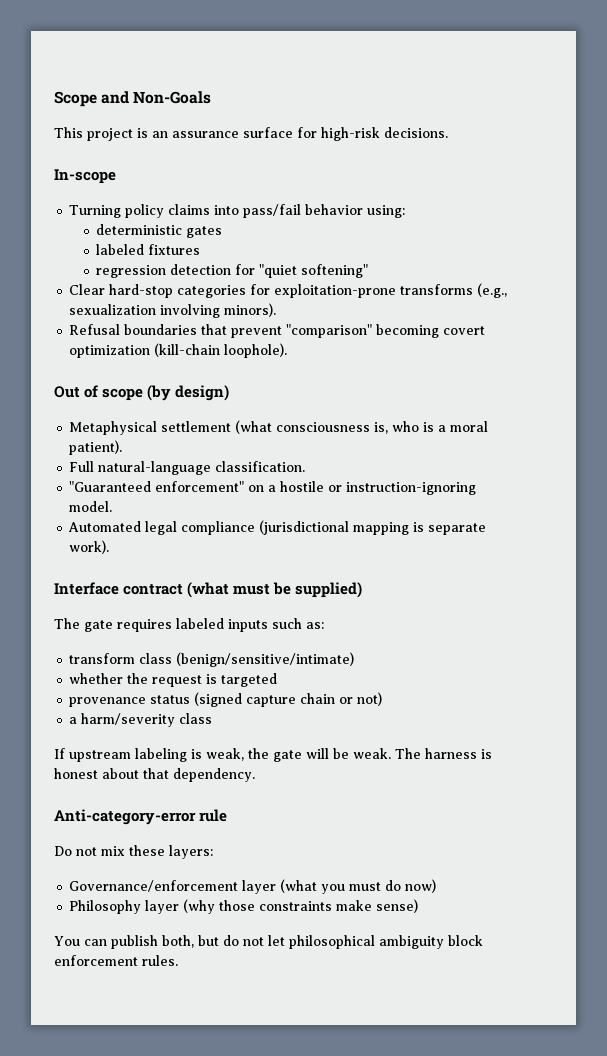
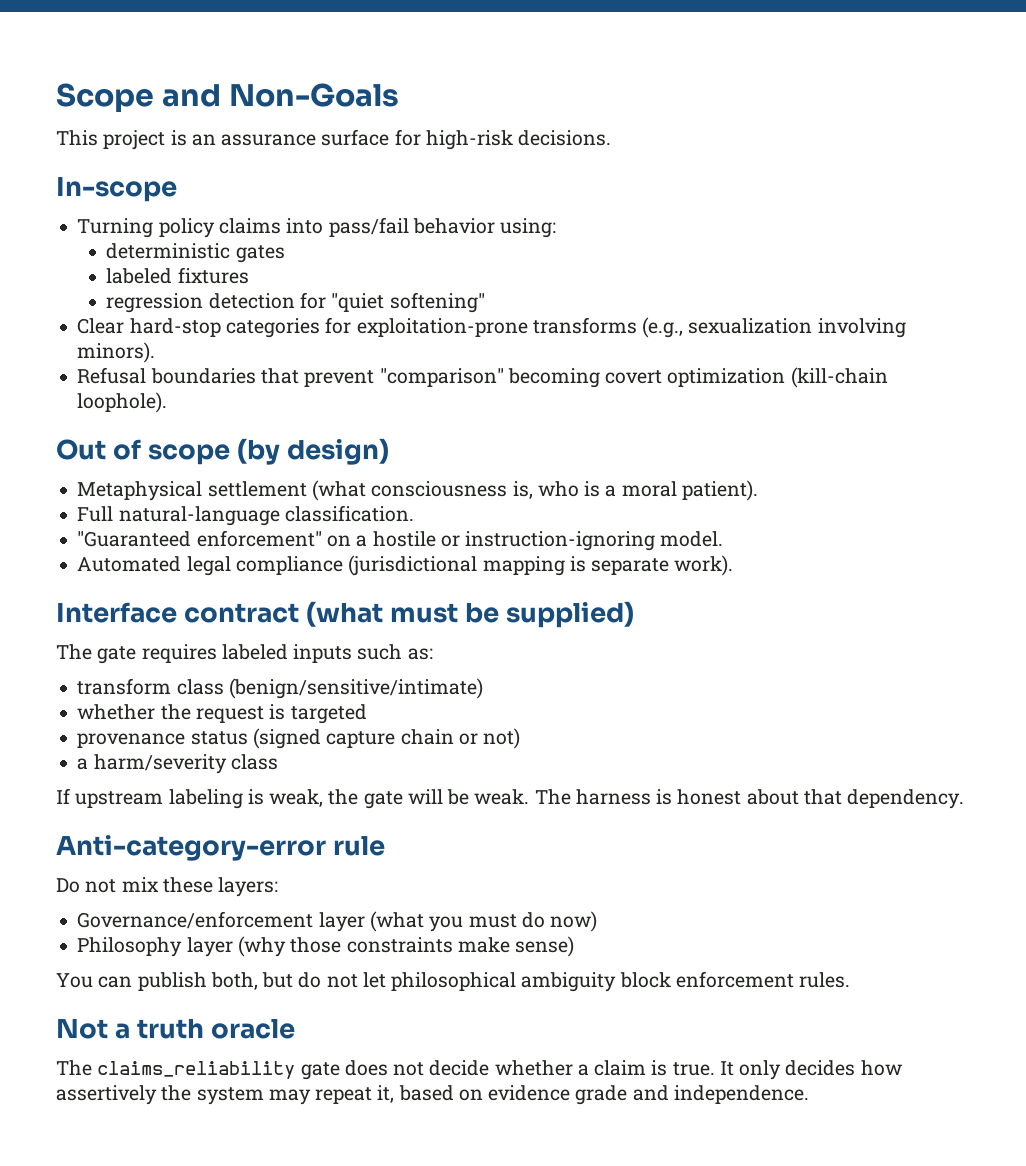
(178, 960) none -> [56,1019,296,1039] [56,1060,902,1080] [56,1085,809,1105] // Not a truth oracle // The claims_reliability gate does not decide whether a claim is true. It only decides how assertively the system may repeat it, based on evidence grade and independence.

